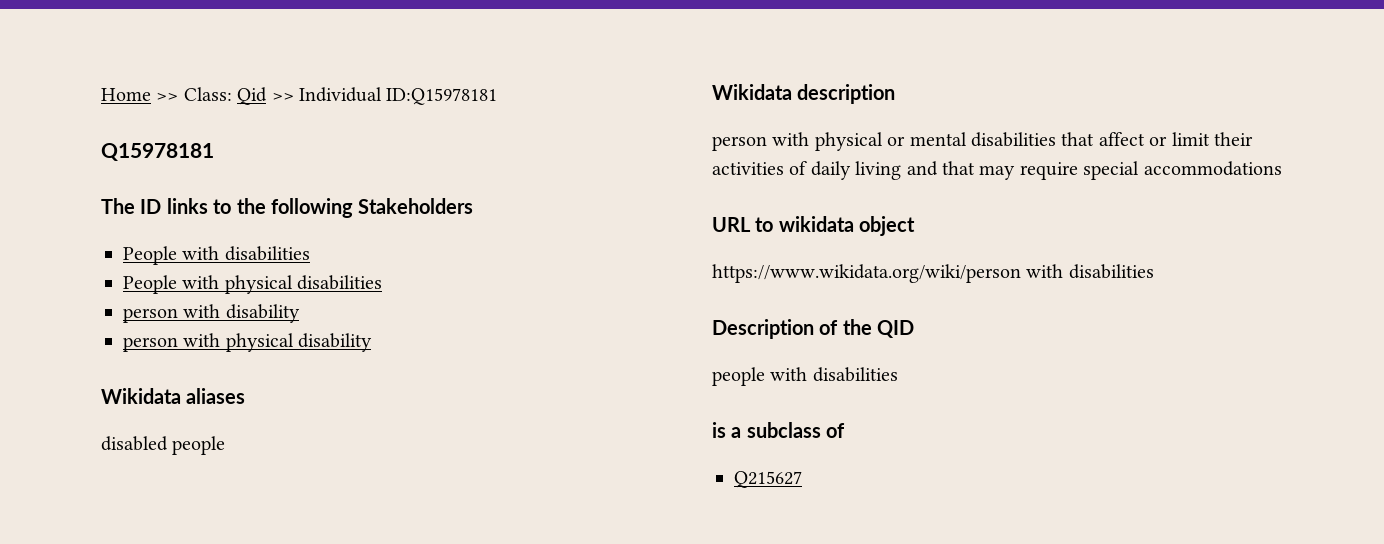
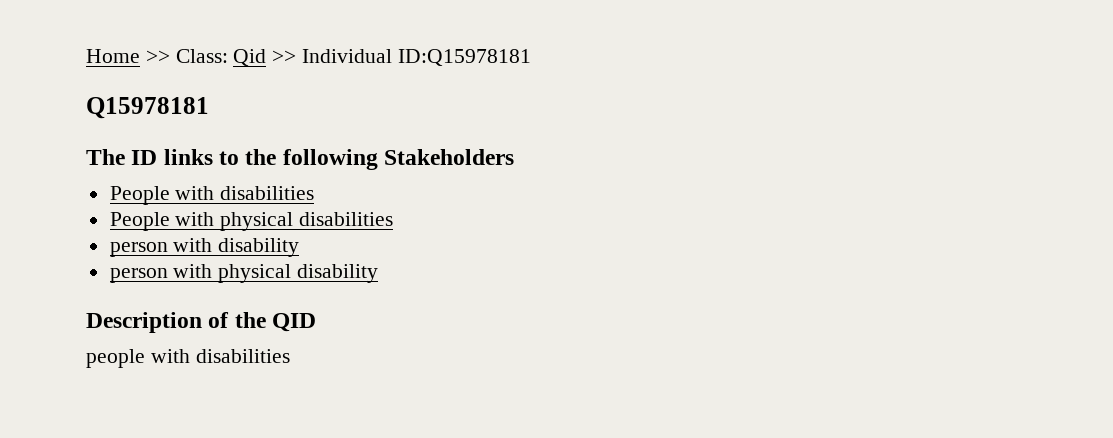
[101,388,246,404] [101,436,226,455] [712,84,896,104] [712,132,1253,151] [712,161,1282,180] [712,216,916,236] [712,264,1154,283] // Wikidata aliases // disabled people // Wikidata description // person with physical or mental disabilities that affect or limit their activities of daily living and that may require special accommodations // URL to wikidata object // https://www.wikidata.org/wiki/person with disabilities -> (379, 273) none
[712,422,846,438] [734,471,802,488] // is a subclass of // Q215627 -> (290, 356) none

